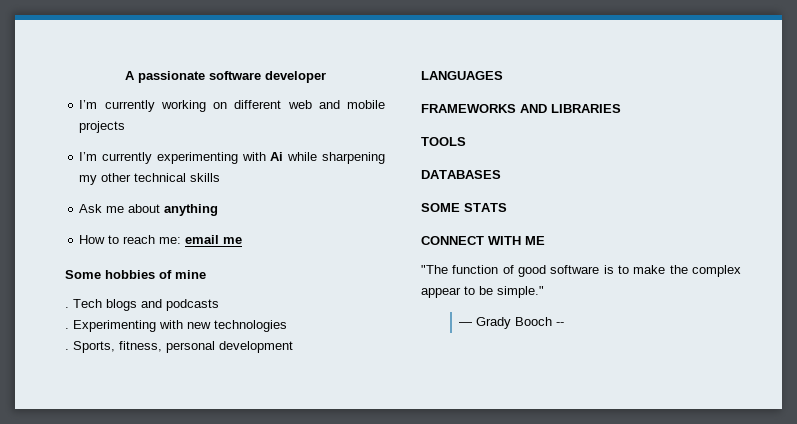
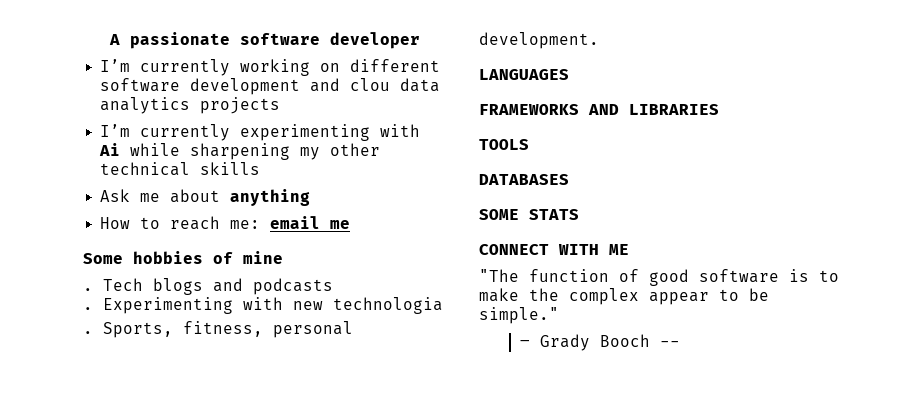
[287,100,385,109] web and mobile -> [100,78,441,95] [100,97,191,114] software development and clou data analytics
[214,320,287,332] technologies -> [333,297,443,314] technologia
[219,341,293,353] development -> [479,32,599,49] development.

